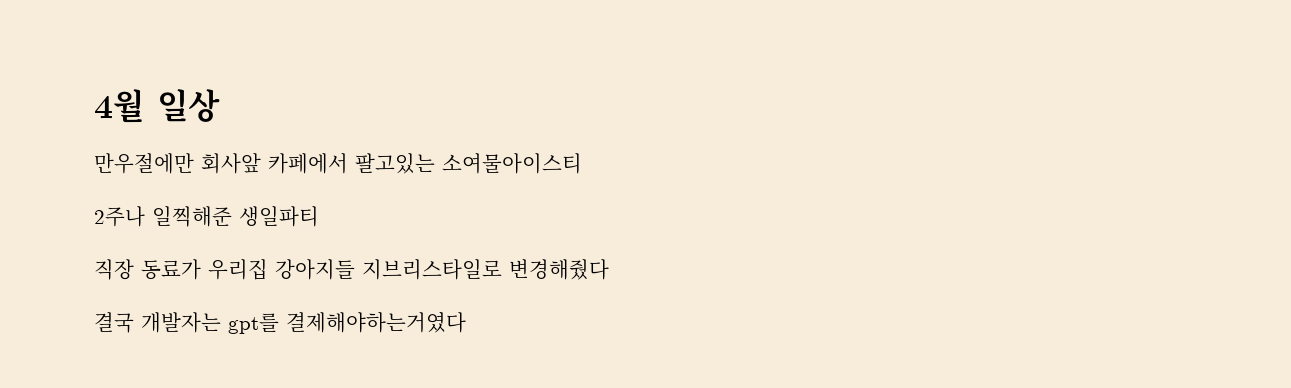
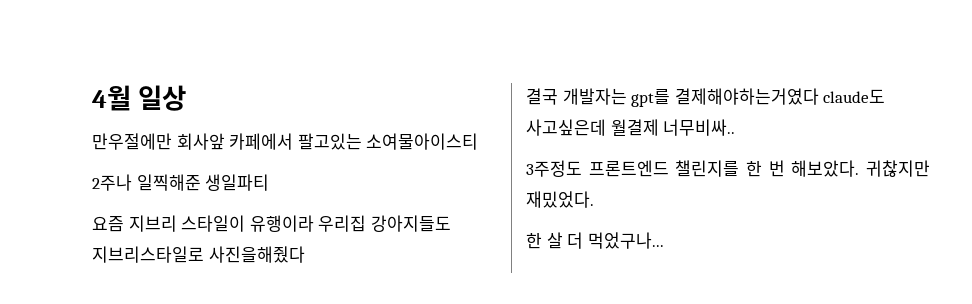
[94,259,609,280] [94,312,466,334] 직장 동료가 우리집 강아지들 지브리스타일로 변경해줬다 // 결국 개발자는 gpt를 결제해야하는거였다 -> [92,215,451,232] [92,246,305,263] [526,88,886,107] [526,119,736,136] [526,160,930,177] [526,191,594,208] [526,232,664,249] 요즘 지브리 스타일이 유행이라 우리집 강아지들도 지브리스타일로 사진을해줬다 // 결국 개발자는 gpt를 결제해야하는거였다 claude도 사고싶은데 월결제 너무비싸.. // 3주정도 프론트엔드 챌린지를 한 번 해보았다. 귀찮지만 재밌었다. // 한 살 더 먹었구나...

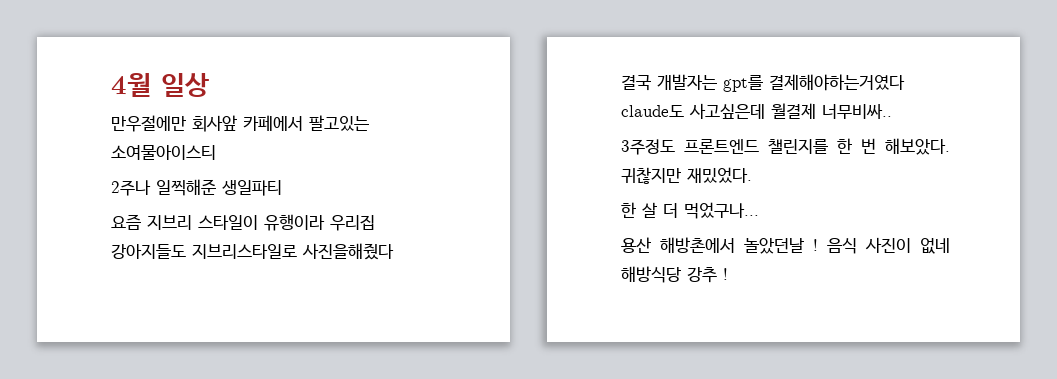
(664, 240) none -> [621,237,950,254] [621,266,728,283] // 용산 해방촌에서 놀았던날 ! 음식 사진이 없네 해방식당 강추 !

